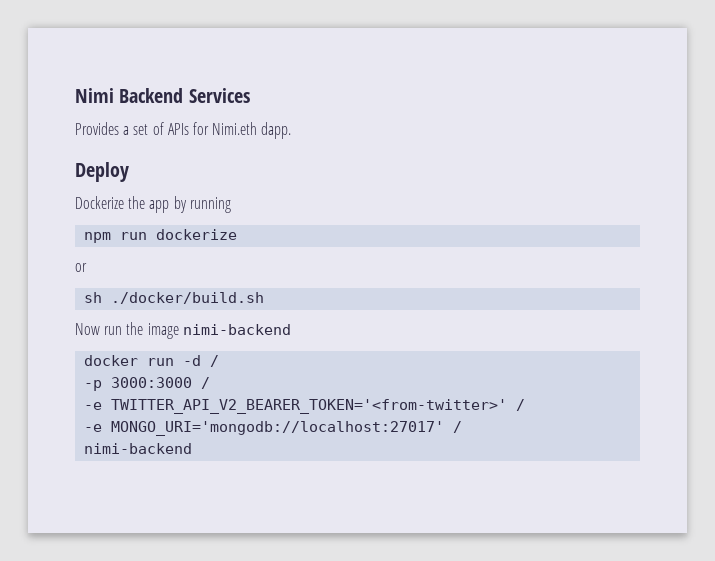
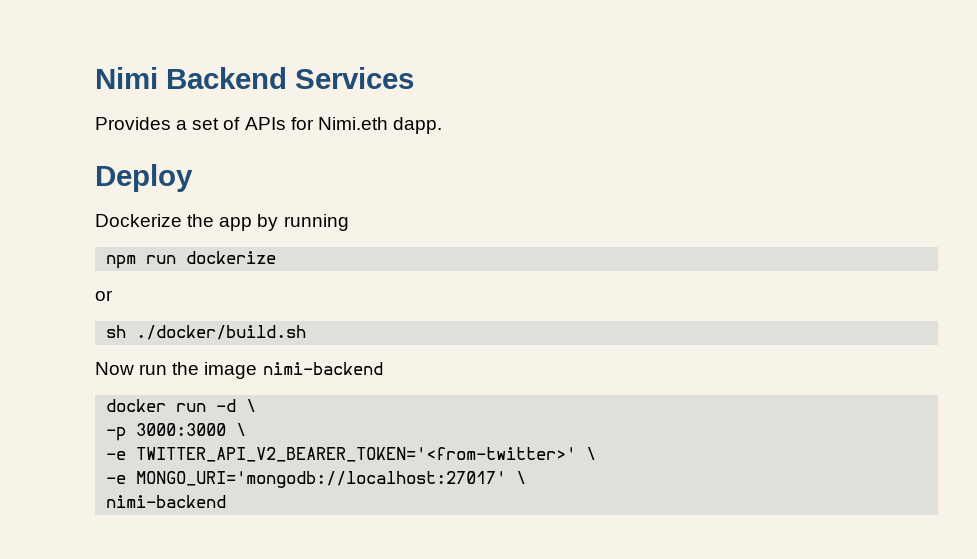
[210,355,220,367] / -> [246,399,257,412] \
[201,377,211,389] / -> [236,423,247,436] \
[516,399,526,411] / -> [586,447,597,460] \
[453,421,463,433] / -> [516,471,527,484] \

